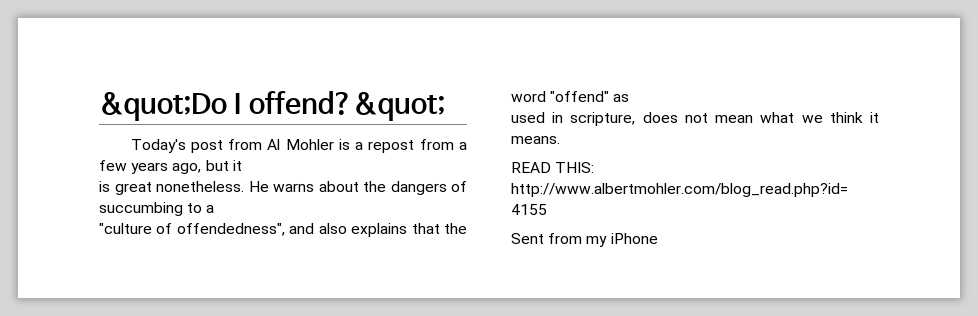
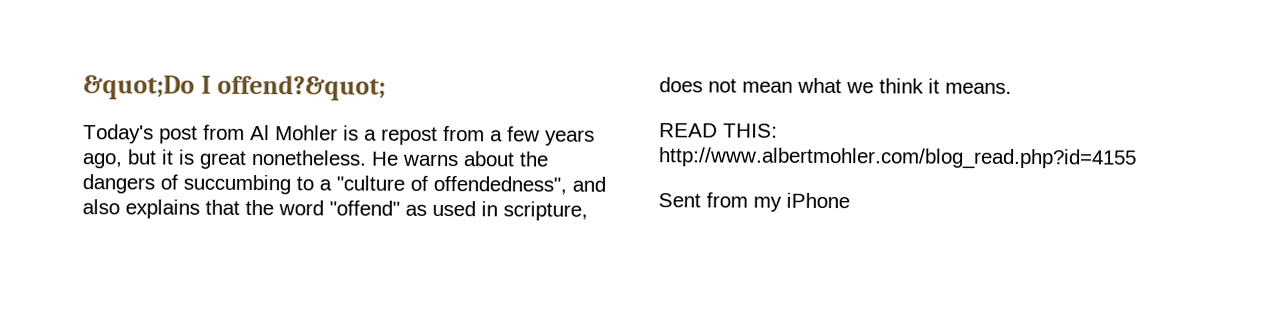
(242, 165) // -> (174, 157) none
(215, 209) // -> (332, 185) none
(630, 98) // -> (427, 210) none

